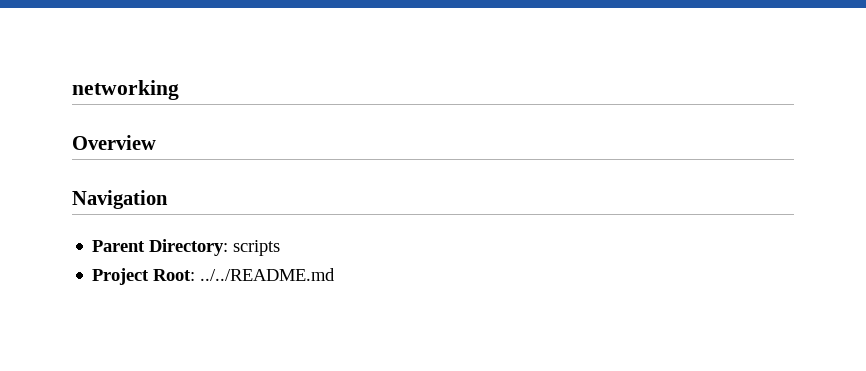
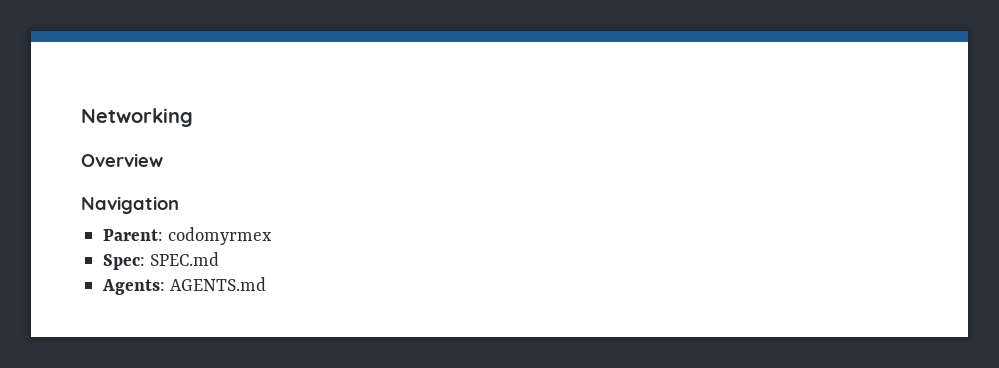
[72,80,179,100] networking -> [81,108,193,127] Networking
[92,239,281,256] [92,268,336,285] Parent Directory: scripts // Project Root: ../../README.md -> [103,227,273,245] [103,252,220,270] [102,277,267,295] Parent: codomyrmex // Spec: SPEC.md // Agents: AGENTS.md

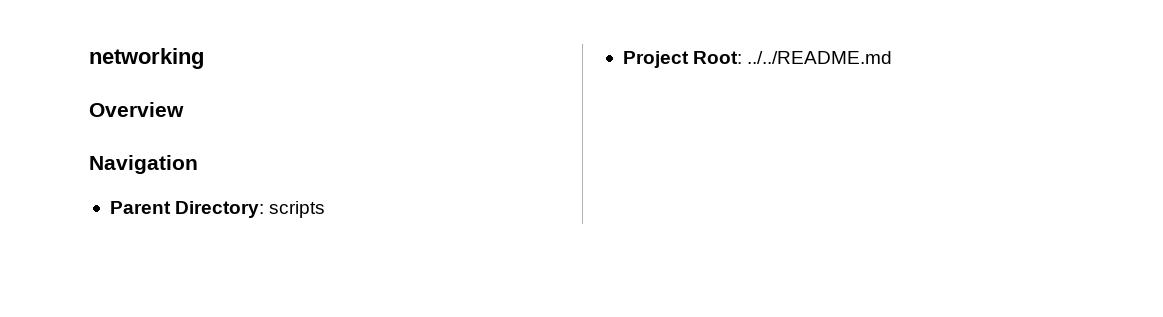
[81,108,193,127] Networking -> [89,48,204,69] networking
[103,227,273,245] [103,252,220,270] [102,277,267,295] Parent: codomyrmex // Spec: SPEC.md // Agents: AGENTS.md -> [109,201,326,218] [622,51,893,68] Parent Directory: scripts // Project Root: ../../README.md

